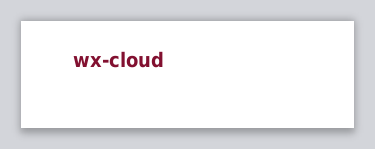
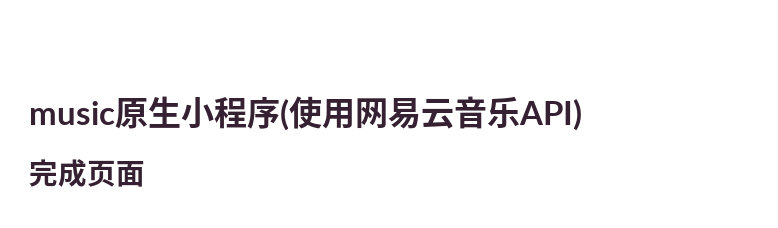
[73,51,164,68] wx-cloud -> [29,96,582,131] [29,159,145,187] music原生小程序(使用网易云音乐API) // 完成页面

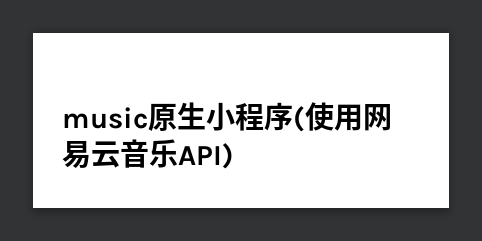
[29,159,145,187] // 完成页面 -> (234, 156) none

